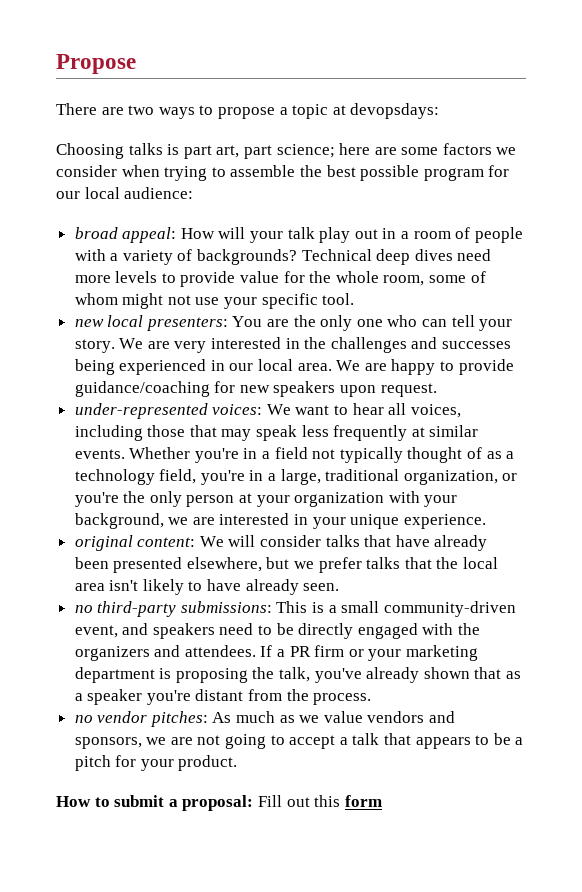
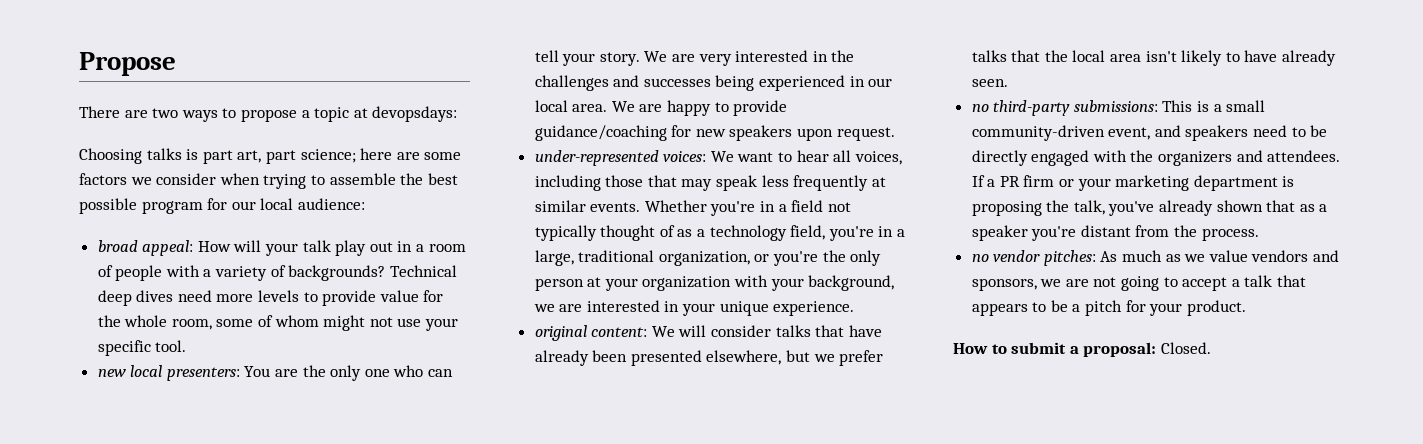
[257,795,382,807] Fill out this form -> [1160,342,1211,354] Closed.

